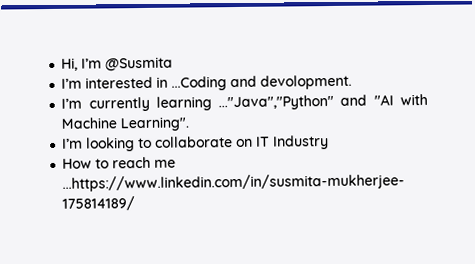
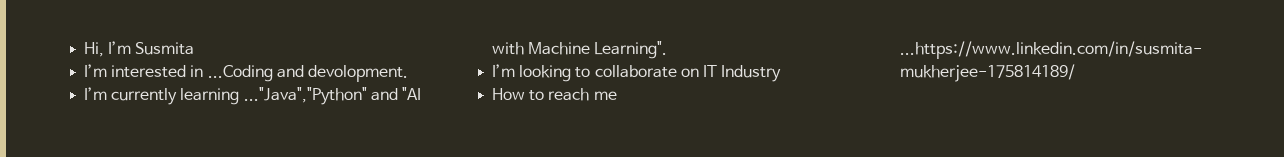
[105,56,174,72] @Susmita -> [135,42,195,55] Susmita

